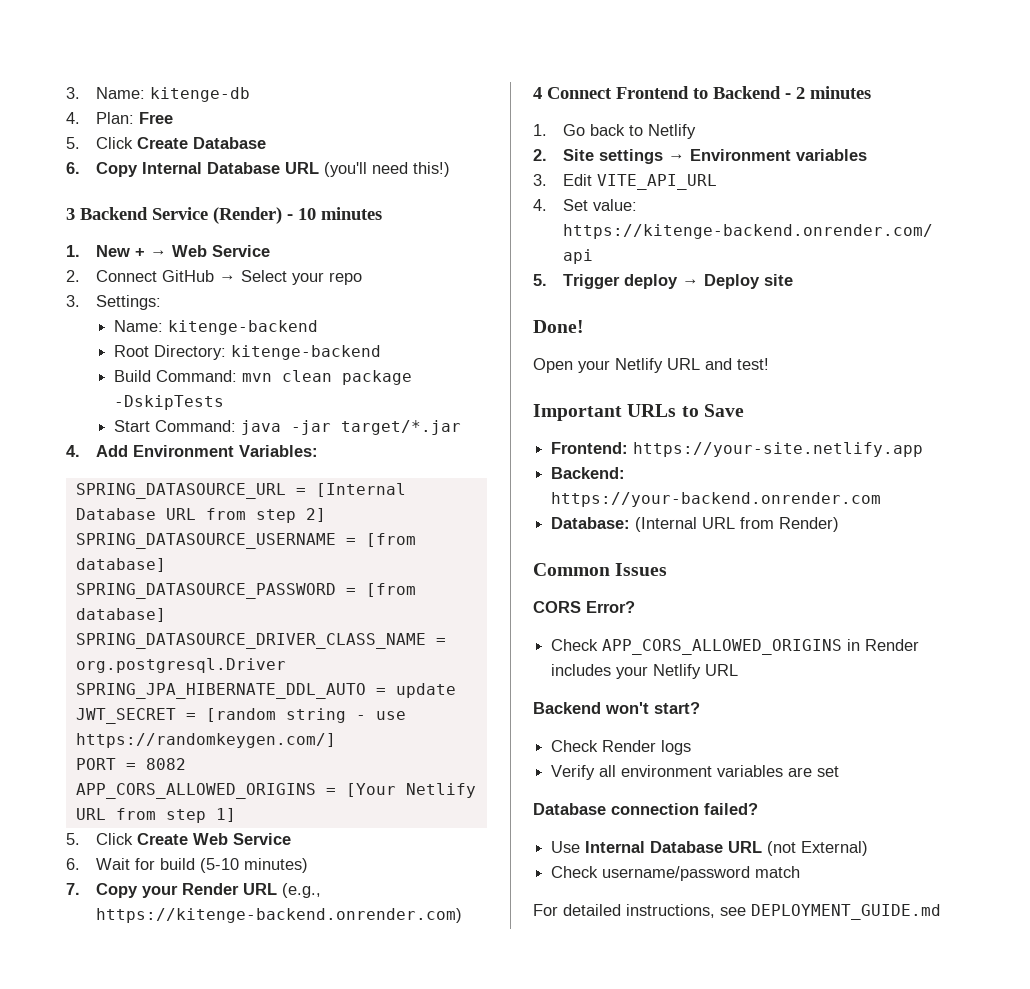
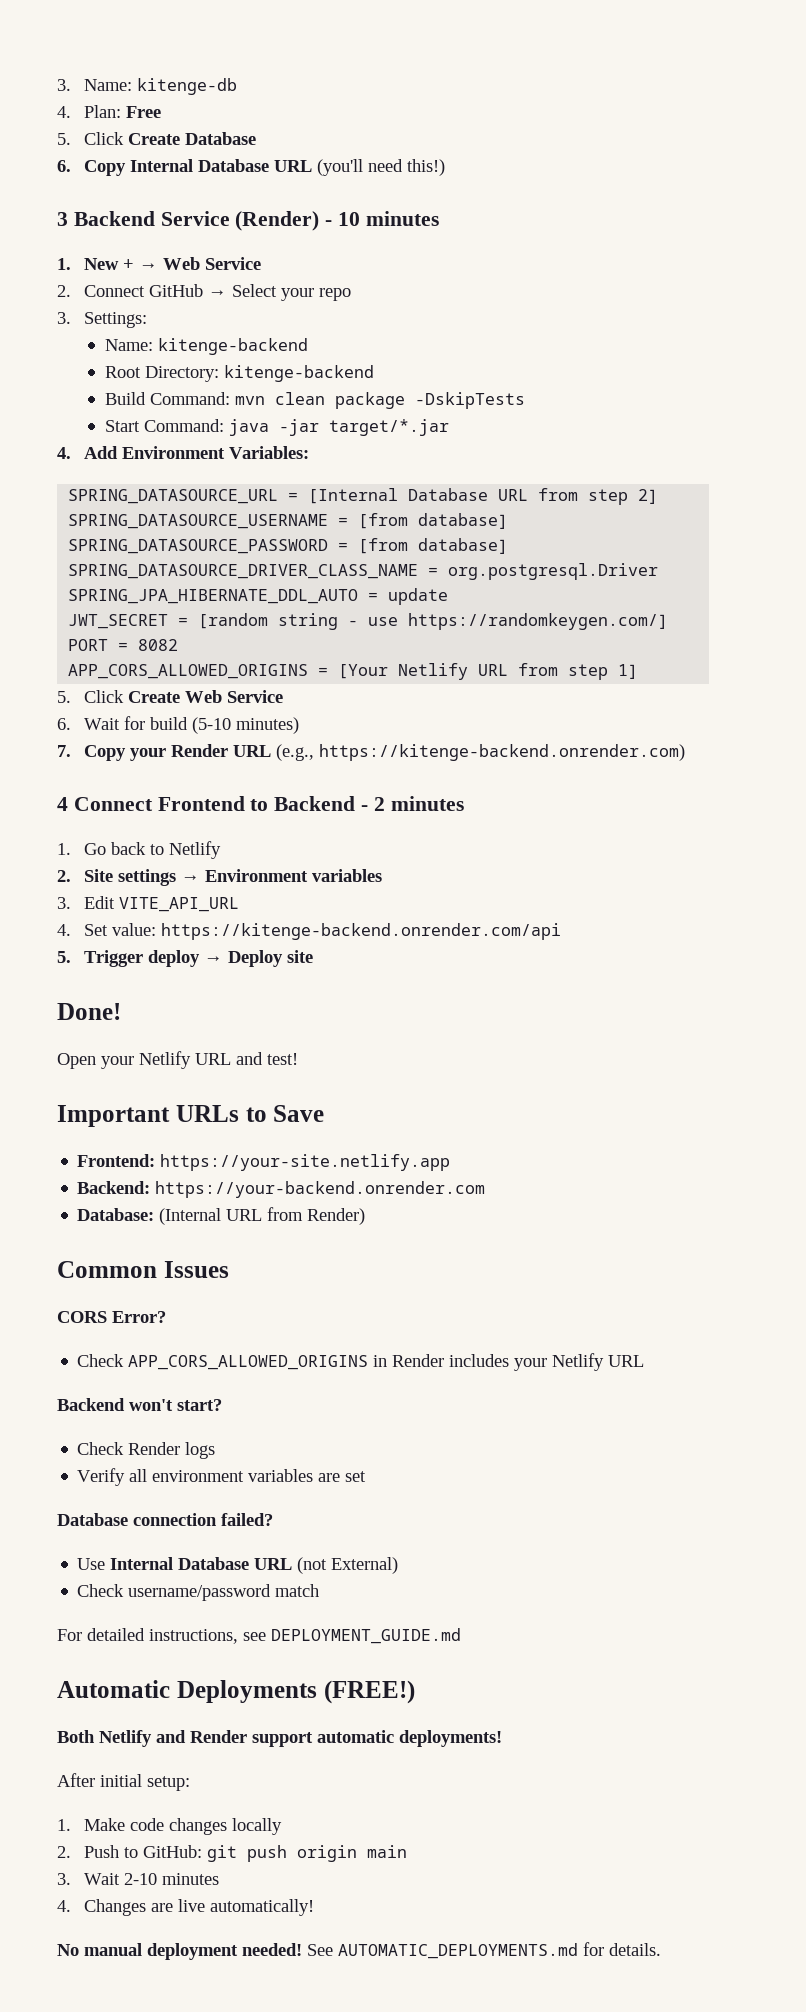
(941, 912) none -> [57,1680,415,1704] [57,1730,502,1747] [57,1773,190,1791] [57,1818,283,1835] [57,1845,408,1862] [57,1873,220,1885] [57,1899,315,1916] [57,1942,661,1960] // Automatic Deployments (FREE!) // Both Netlify and Render support automatic deployments! // After initial setup: // 1. Make code changes locally // 2. Push to GitHub: git push origin main // 3. Wait 2-10 minutes // 4. Changes are live automatically! // No manual deployment needed! See AUTOMATIC_DEPLOYMENTS.md for details.

